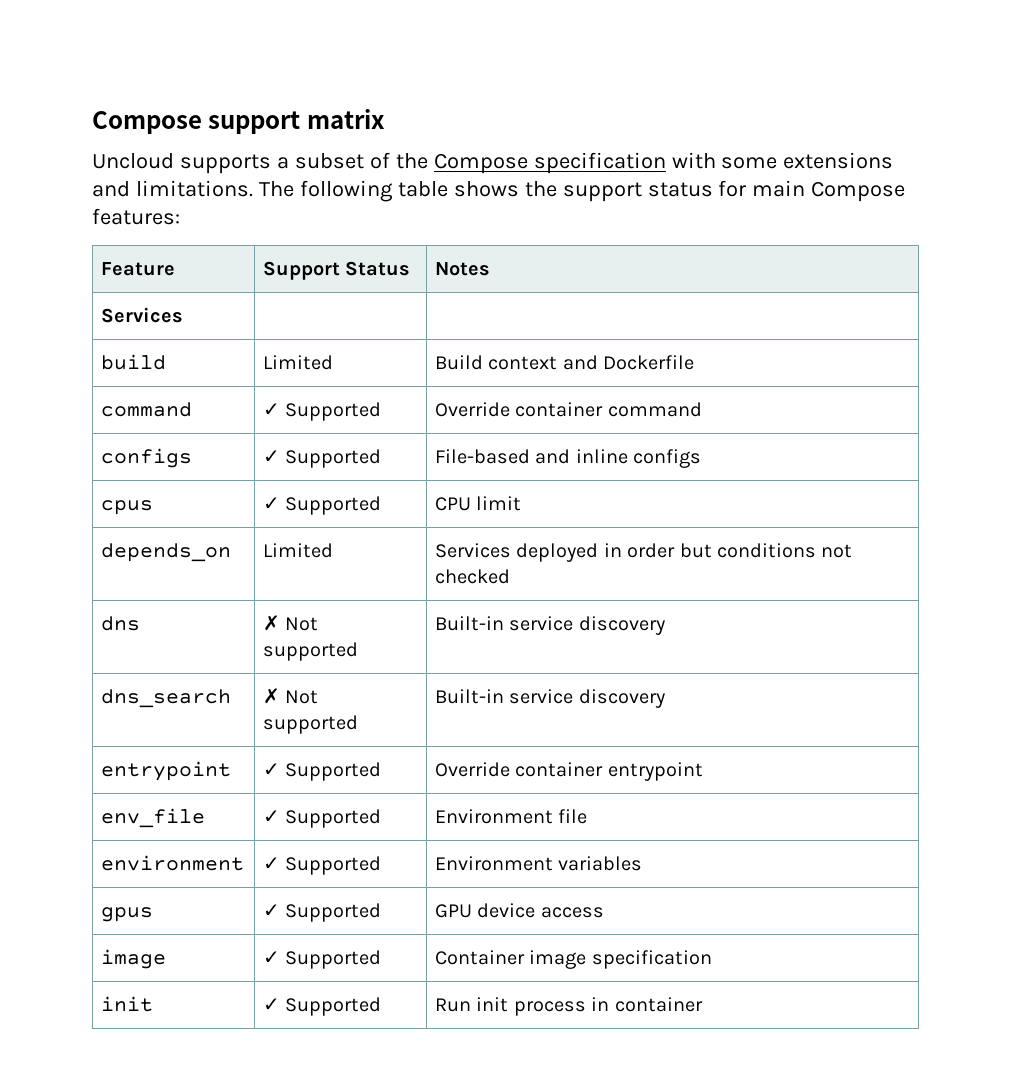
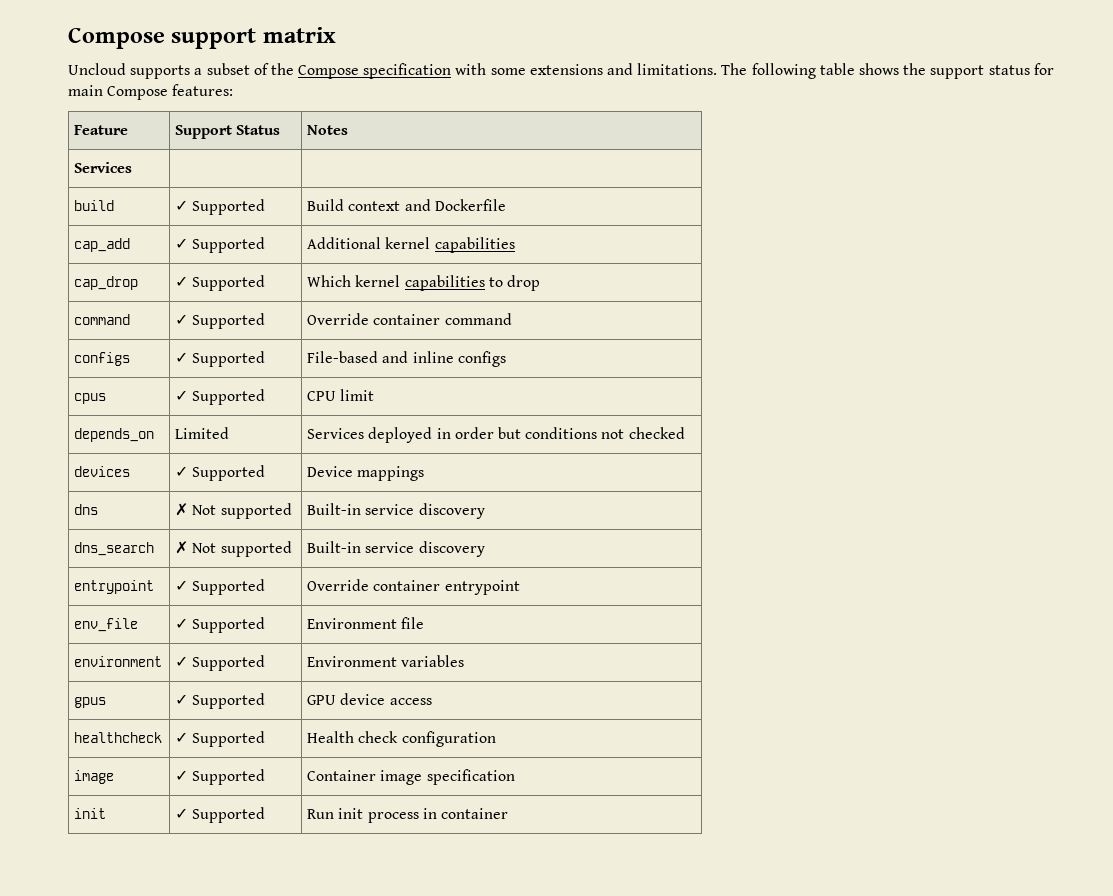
[263,355,334,370] Limited -> [175,199,266,215] ✓ Supported
(695, 362) none -> [74,238,131,252] [175,237,266,253] [307,237,515,253] [74,276,139,290] [175,275,266,291] [307,275,540,291] // cap_add | ✓ Supported | Additional kernel capabilities // cap_drop | ✓ Supported | Which kernel capabilities to drop
(511, 576) none -> [74,466,131,477] [175,465,266,481] [307,466,425,481] // devices | ✓ Supported | Device mappings
(604, 912) none -> [74,732,163,743] [175,731,266,747] [307,731,496,747] // healthcheck | ✓ Supported | Health check configuration

